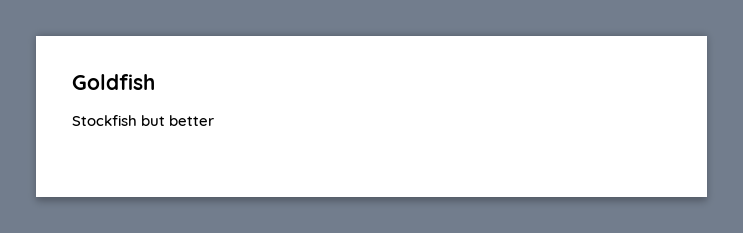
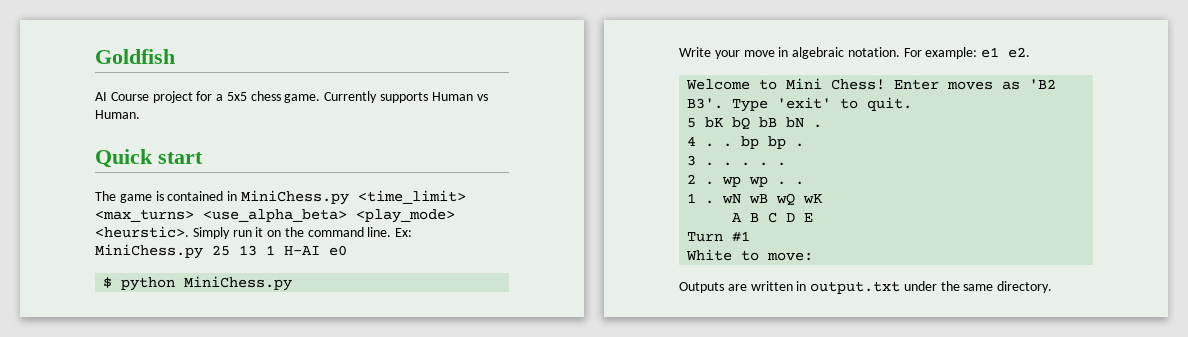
[72,115,215,126] Stockfish but better -> [95,91,488,103] [95,110,140,119] [95,149,203,168] [95,190,466,205] [95,209,455,223] [95,226,413,239] [95,244,347,259] [103,276,293,291] [679,47,1031,59] [686,78,1057,90] [687,97,913,112] [687,117,823,130] [687,136,805,149] [687,155,787,166] [687,174,805,187] [687,193,823,206] [732,212,814,223] [687,231,751,242] [686,249,814,261] [679,281,1053,294] AI Course project for a 5x5 chess game. Currently supports Human vs Human. // Quick start // The game is contained in MiniChess.py <time_limit> <max_turns> <use_alpha_beta> <play_mode> <heurstic>. Simply run it on the command line. Ex: MiniChess.py 25 13 1 H-AI e0 // $ python MiniChess.py // Write your move in algebraic notation. For example: e1 e2. // Welcome to Mini Chess! Enter moves as 'B2 B3'. Type 'exit' to quit. // 5 bK bQ bB bN . // 4 . . bp bp . // 3 . . . . . // 2 . wp wp . . // 1 . wN wB wQ wK // A B C D E // Turn #1 // White to move: // Outputs are written in output.txt under the same directory.

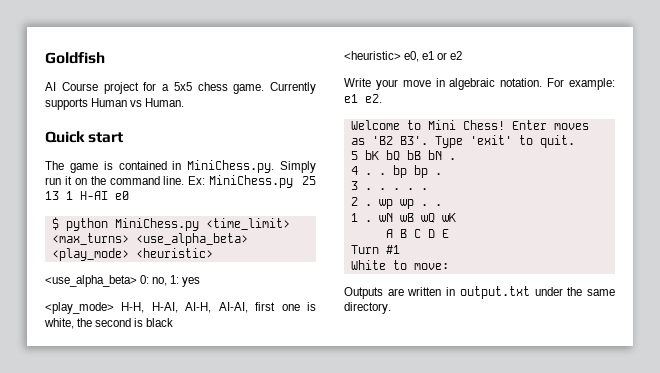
[240,190,466,205] [95,209,455,223] [95,226,189,238] MiniChess.py <time_limit> <max_turns> <use_alpha_beta> <play_mode> <heurstic>. -> [187,160,275,173] MiniChess.py.
(293, 283) none -> [205,218,290,230] [51,233,248,246] [51,248,213,261] [45,275,201,287] [45,302,316,314] [44,318,174,329] [344,51,463,62] <time_limit> <max_turns> <use_alpha_beta> <play_mode> <heuristic> // <use_alpha_beta> 0: no, 1: yes // <play_mode> H-H, H-AI, AI-H, AI-AI, first one is white, the second is black // <heuristic> e0, e1 or e2

